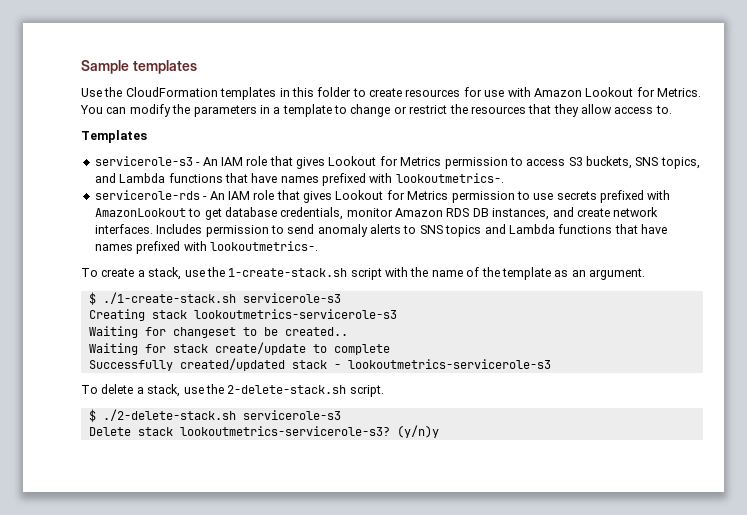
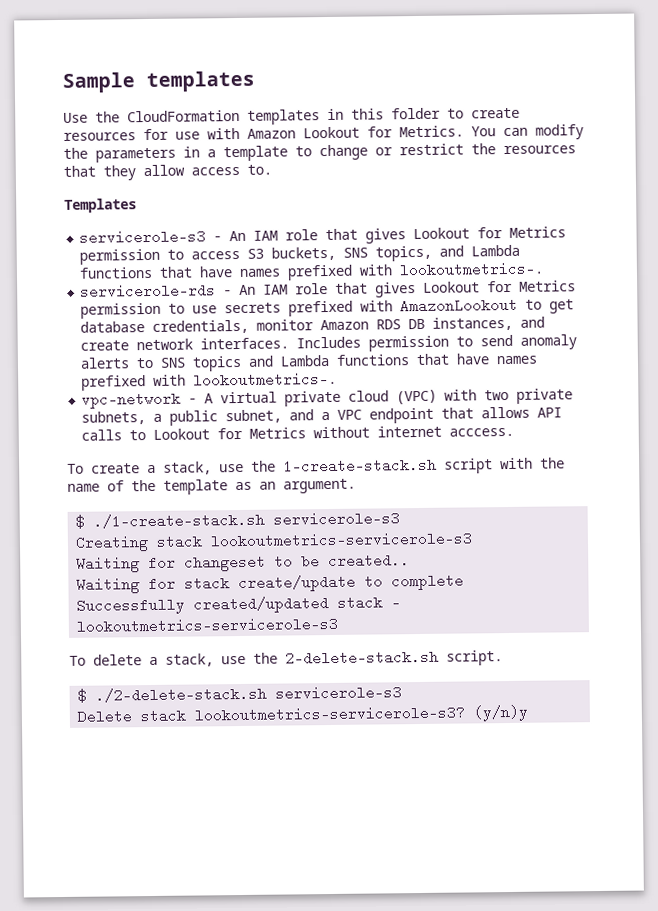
(318, 246) none -> [81,388,574,409] [81,406,563,426] [81,425,515,441] // vpc-network - A virtual private cloud (VPC) with two private subnets, a public subnet, and a VPC endpoint that allows API calls to Lookout for Metrics without internet acccess.

